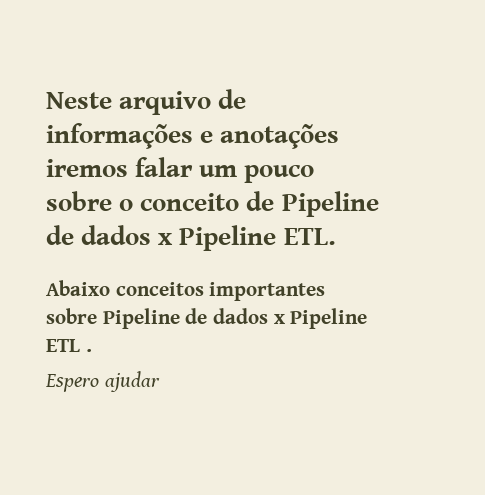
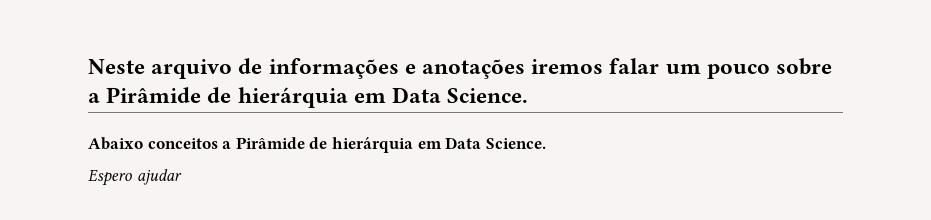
[119,191,379,217] [46,225,336,251] [46,280,326,301] [46,308,368,329] [46,339,92,352] o conceito de Pipeline de dados x Pipeline ETL. // Abaixo conceitos importantes sobre Pipeline de dados x Pipeline ETL . -> [88,87,529,108] [88,137,546,153] a Pirâmide de hierárquia em Data Science. // Abaixo conceitos a Pirâmide de hierárquia em Data Science.

